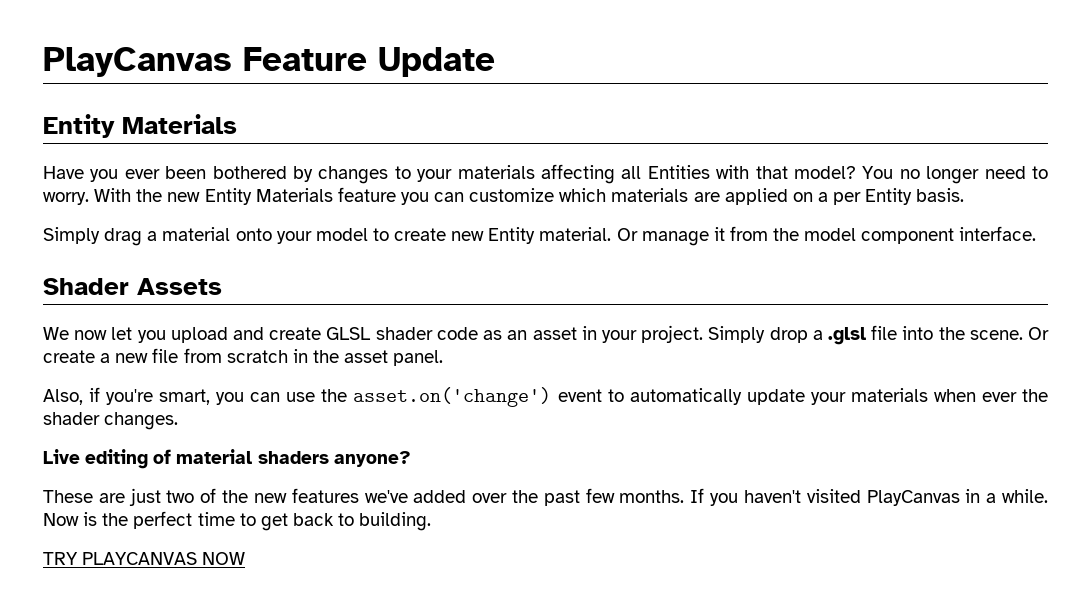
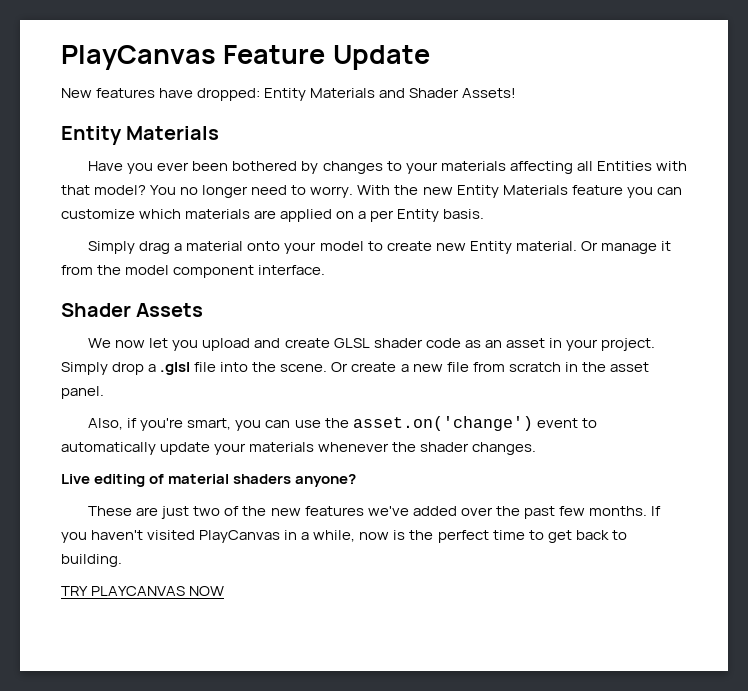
(495, 62) none -> [61,88,517,101] // New features have dropped: Entity Materials and Shader Assets!
[933,389,1017,402] when ever -> [318,442,390,452] whenever
[1002,489,1049,503] [43,513,79,526] while. Now -> [313,530,390,542] while, now

